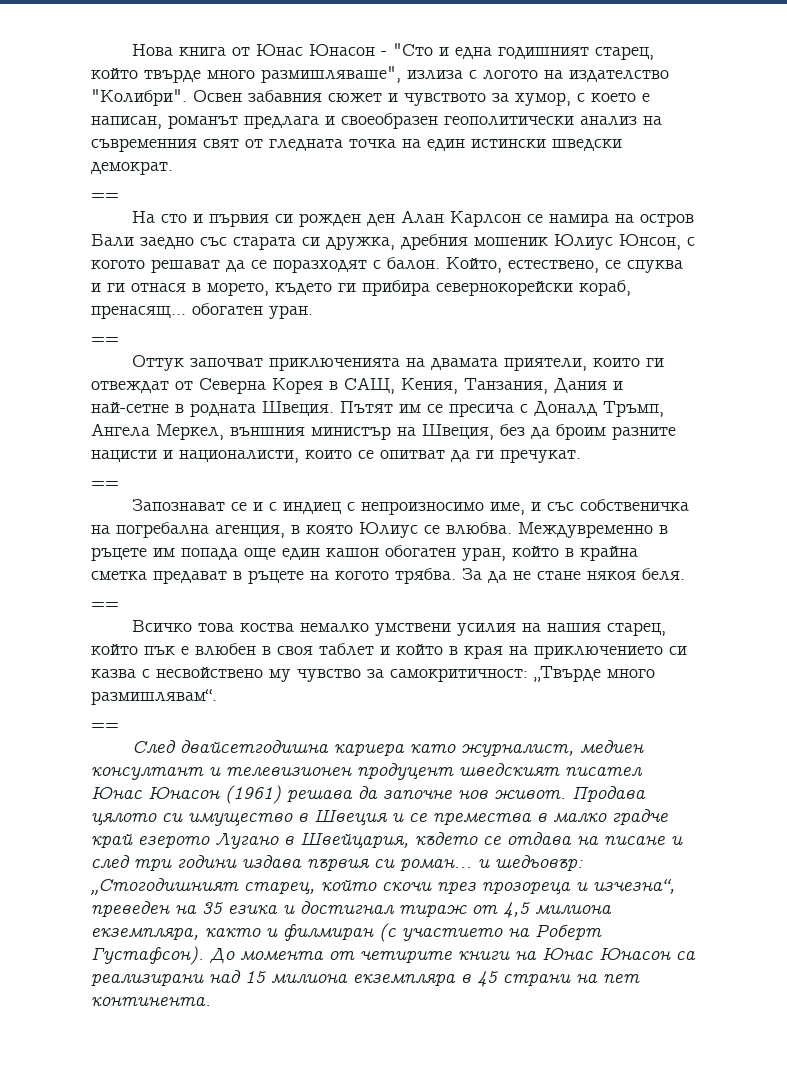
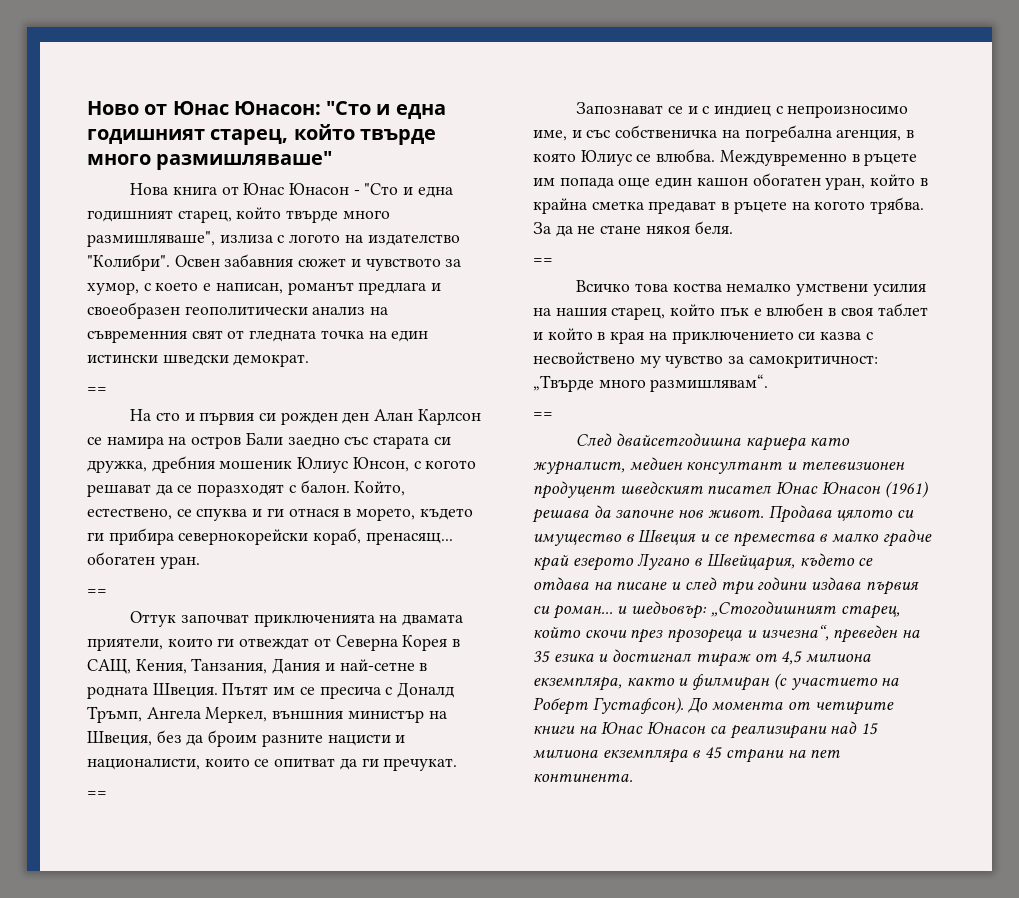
(131, 50) none -> [87,101,446,119] [87,124,436,145] [87,151,333,170] Ново от Юнас Юнасон: "Сто и една годишният старец, който твърде много размишляваше" //

